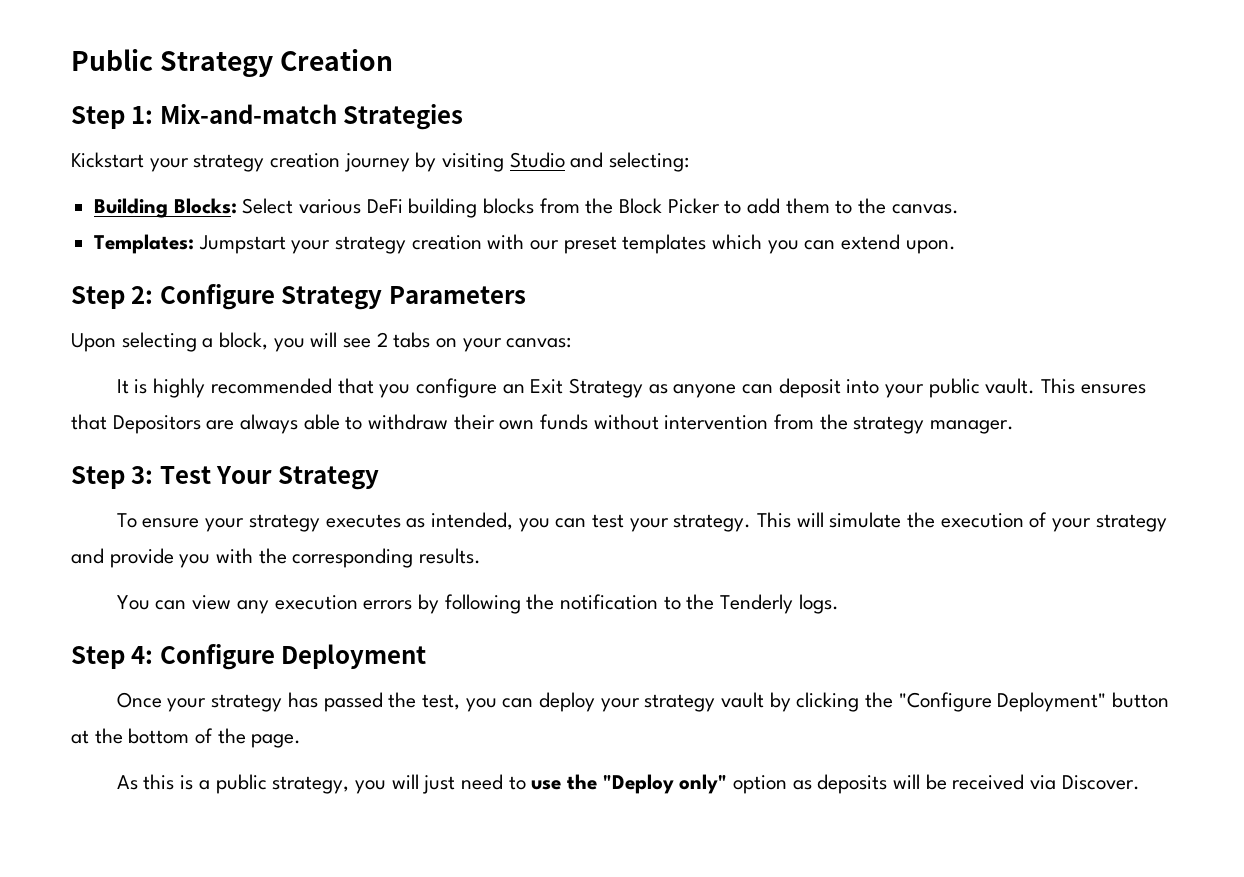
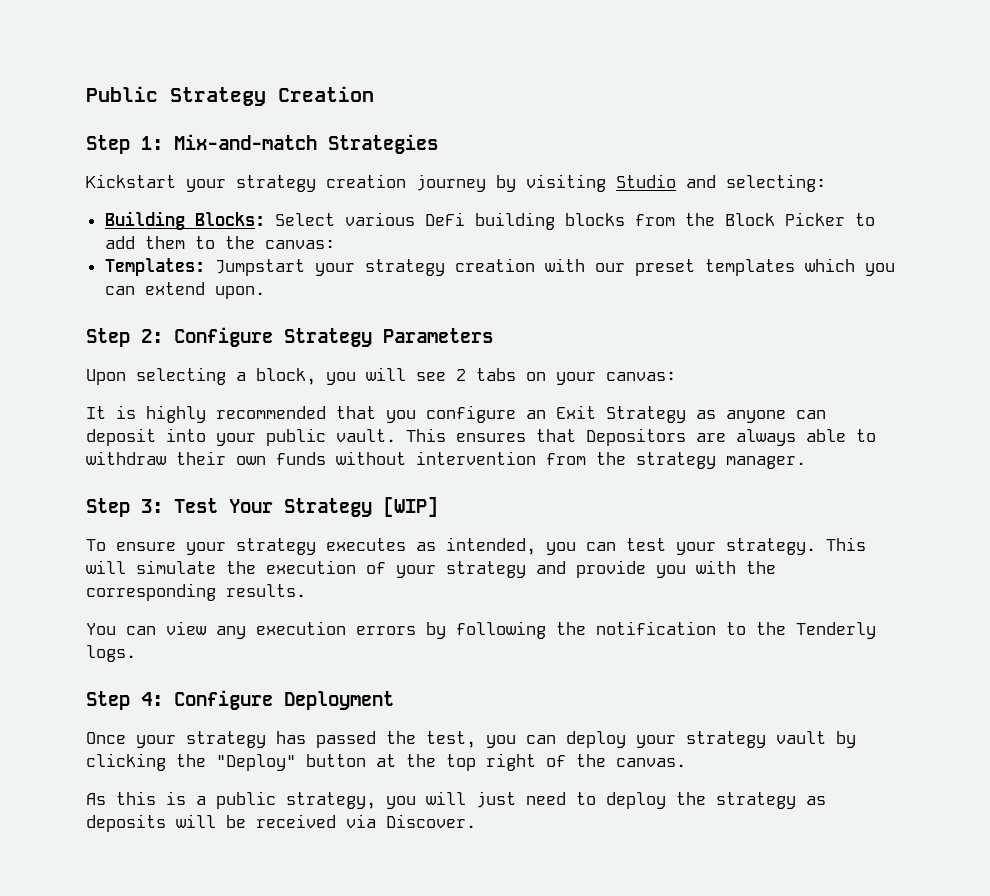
[891,204,959,214] canvas. -> [264,240,335,249] canvas:
(379, 478) none -> [383,497,438,517] [WIP]
[898,692,1107,712] "Configure Deployment" -> [216,754,296,771] "Deploy"
[128,728,190,744] bottom -> [446,753,536,771] top right
[251,734,302,748] page. -> [616,758,686,767] canvas.
[531,774,787,794] use the "Deploy only" option -> [606,792,796,809] deploy the strategy

